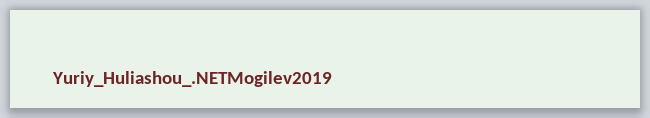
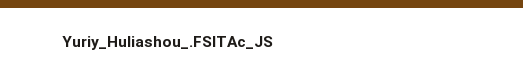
[52,71,332,87] Yuriy_Huliashou_.NETMogilev2019 -> [62,36,273,50] Yuriy_Huliashou_.FSITAc_JS

